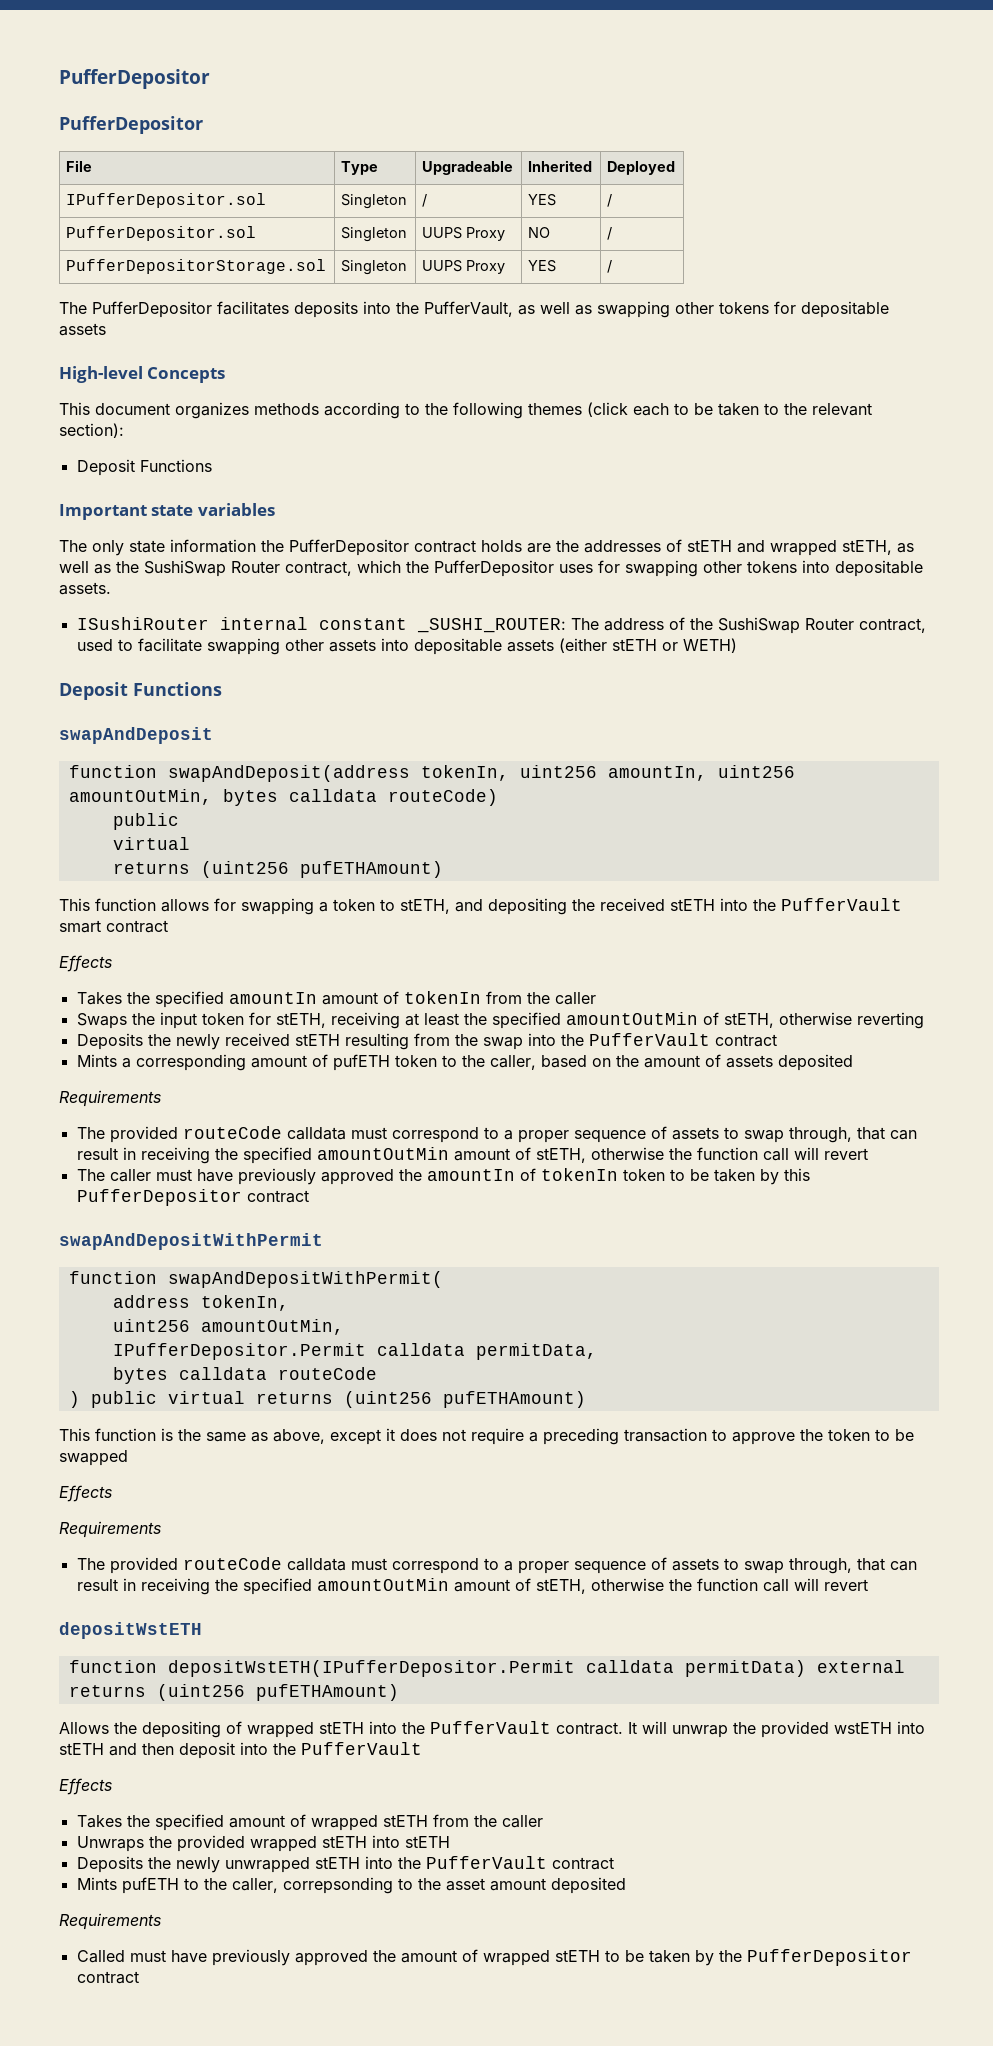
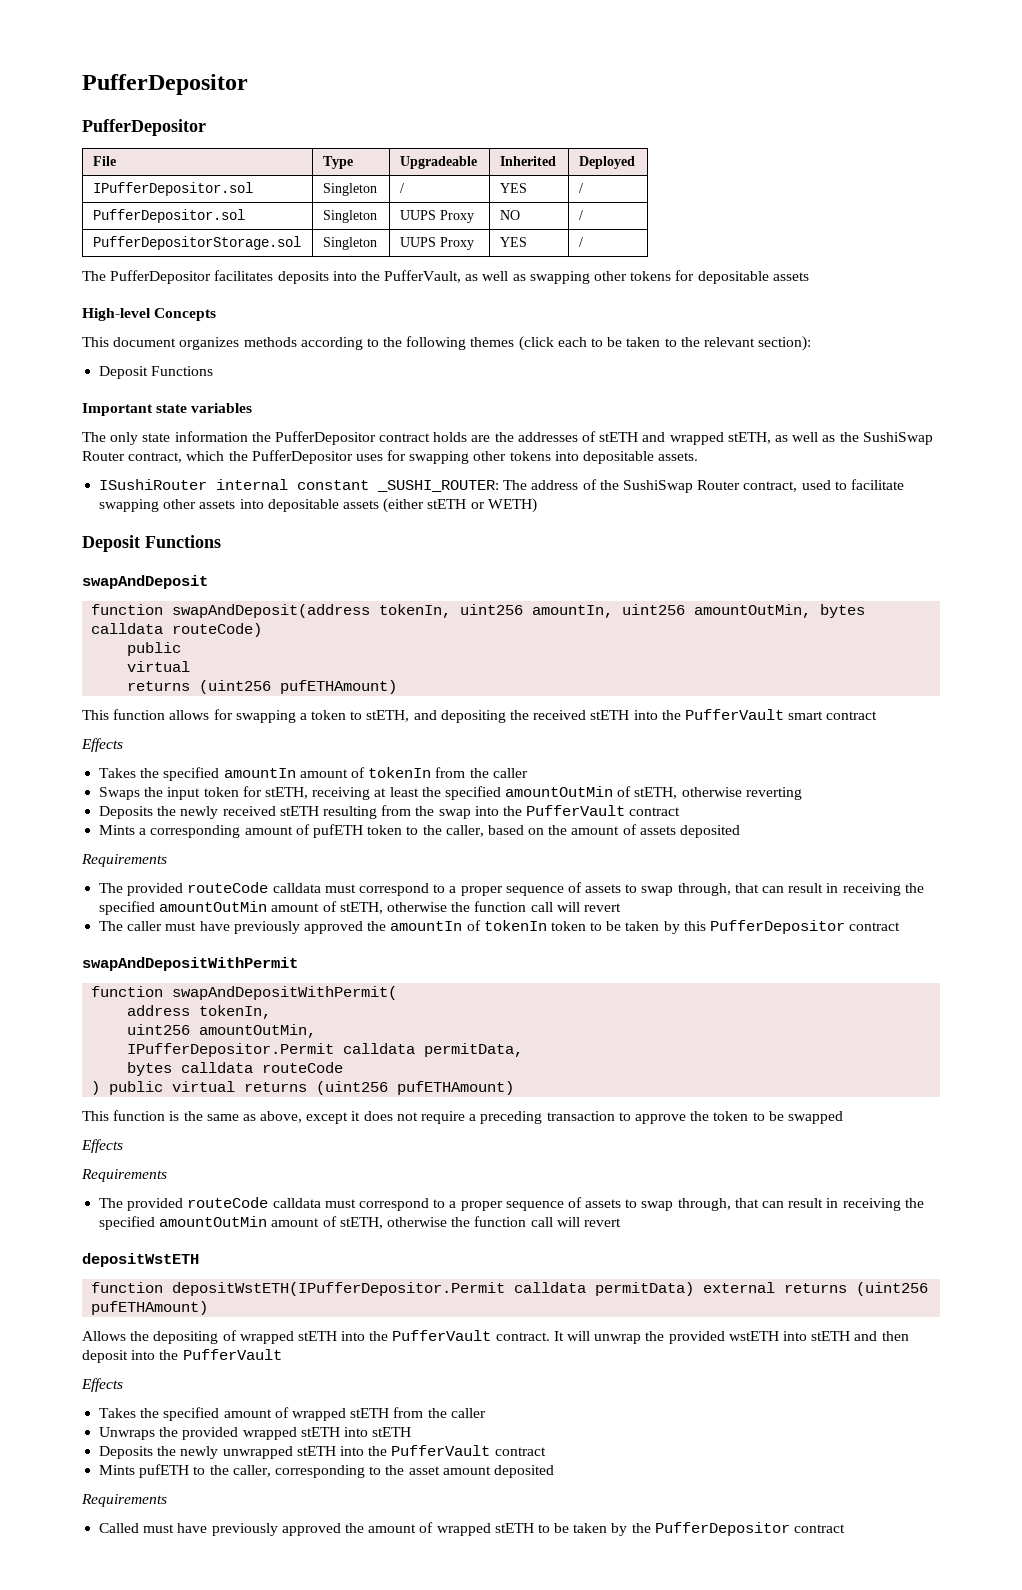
[282,1877,393,1894] correpsonding -> [274,1465,365,1478] corresponding

